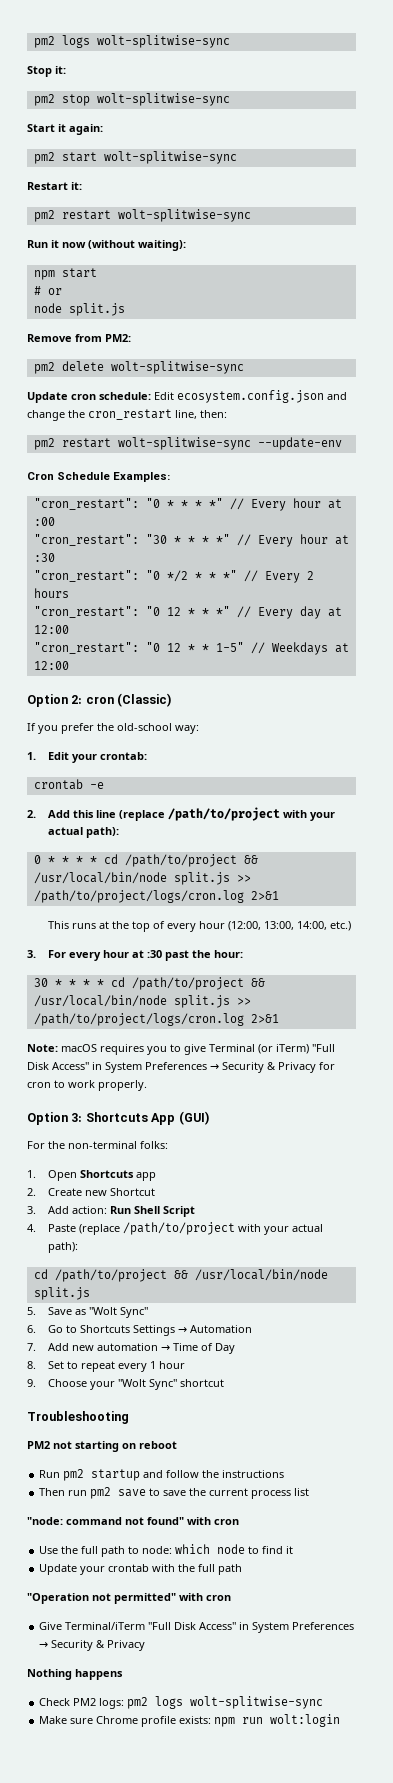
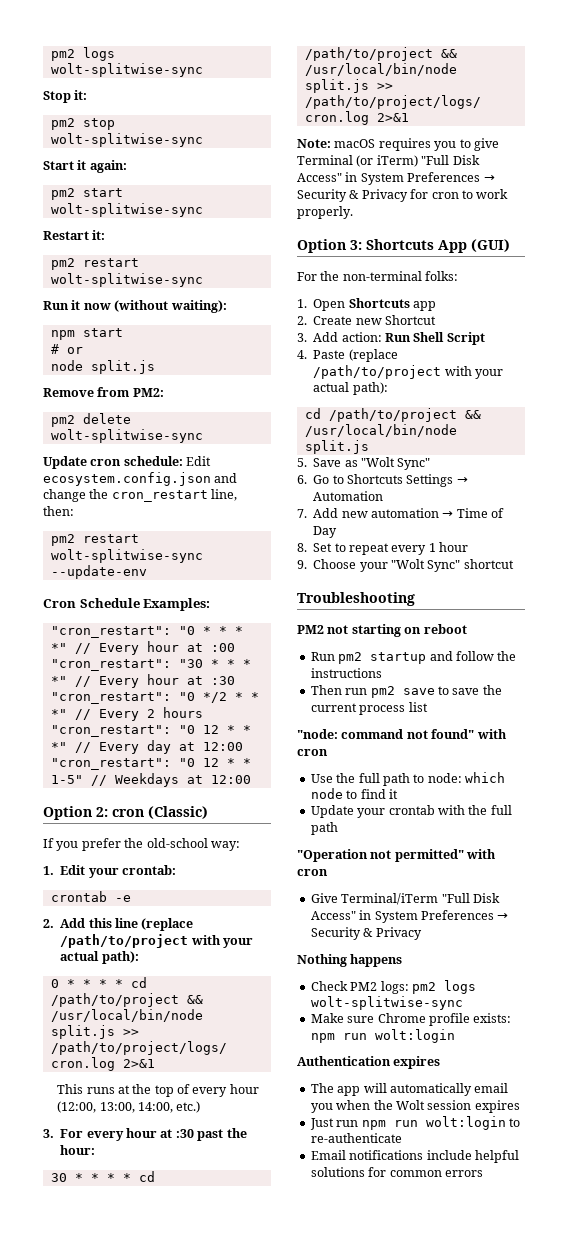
(341, 1720) none -> [297,1056,441,1069] [310,1083,509,1096] [310,1100,520,1113] [309,1116,520,1130] [310,1133,402,1143] [310,1150,519,1163] [310,1167,483,1177] // Authentication expires // The app will automatically email you when the Wolt session expires // Just run npm run wolt:login to re-authenticate // Email notifications include helpful solutions for common errors

